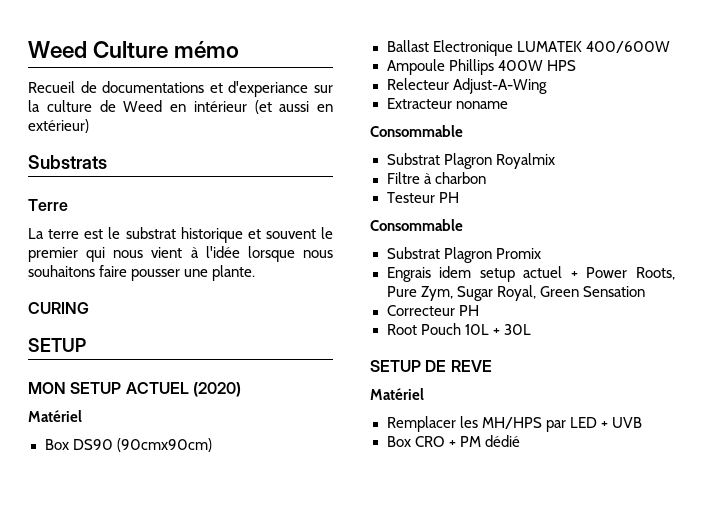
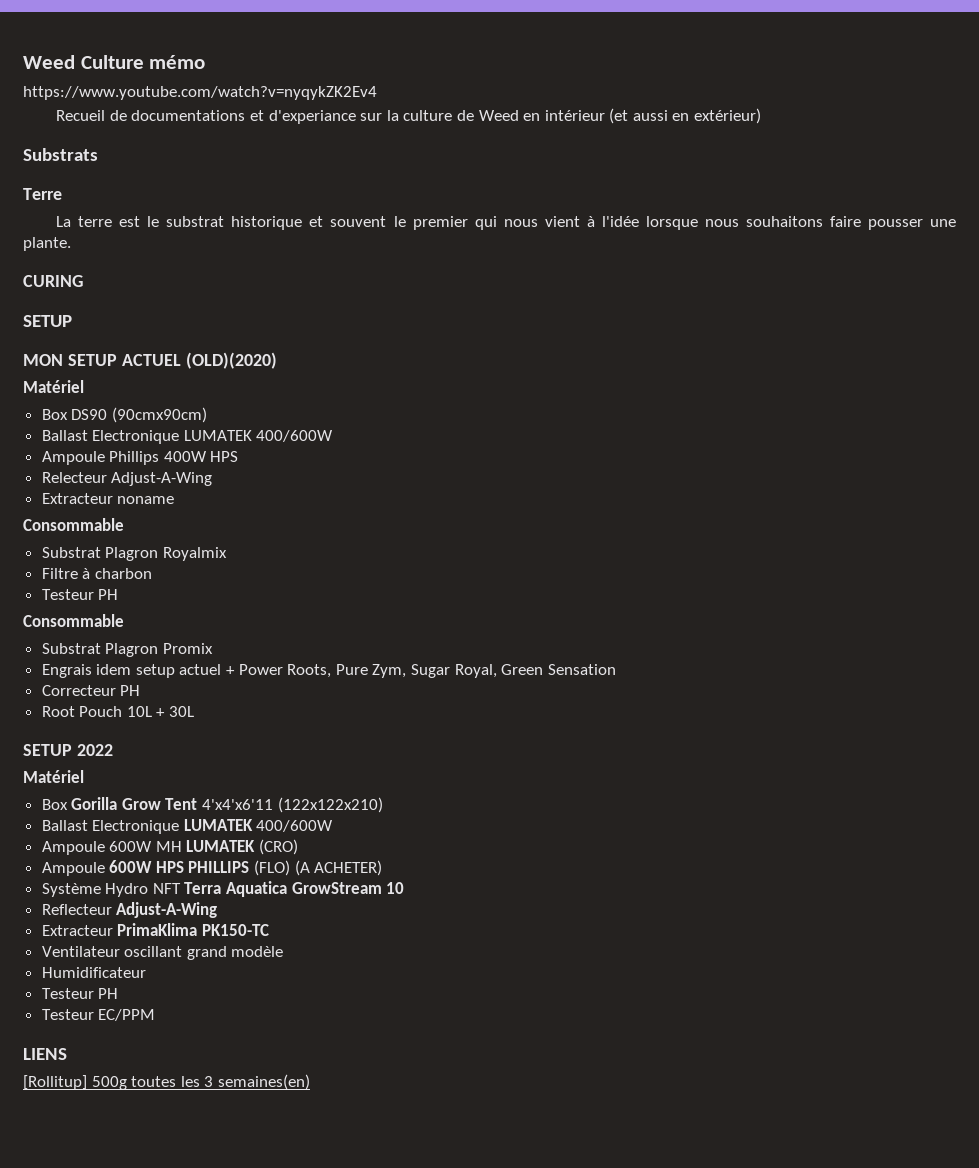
(240, 49) none -> [23,86,377,100] // https://www.youtube.com/watch?v=nyqykZK2Ev4
[192,382,241,397] (2020) -> [185,352,277,369] (OLD)(2020)
[425,360,492,372] [370,388,424,400] [386,416,642,432] [386,435,520,447] DE REVE // Matériel // Remplacer les MH/HPS par LED + UVB // Box CRO + PM dédié -> [76,744,113,756] [23,770,84,783] [41,797,383,813] [41,819,334,834] [41,839,299,855] [41,860,383,876] [41,881,405,897] [41,902,218,918] [41,923,269,936] [41,946,284,960] [41,967,146,978] [41,988,119,999] [41,1009,156,1021] [23,1048,67,1060] [23,1074,310,1090] 2022 // Matériel // Box Gorilla Grow Tent 4'x4'x6'11 (122x122x210) // Ballast Electronique LUMATEK 400/600W // Ampoule 600W MH LUMATEK (CRO) // Ampoule 600W HPS PHILLIPS (FLO) (A ACHETER) // Système Hydro NFT Terra Aquatica GrowStream 10 // Reflecteur Adjust-A-Wing // Extracteur PrimaKlima PK150-TC // Ventilateur oscillant grand modèle // Humidificateur // Testeur PH // Testeur EC/PPM // LIENS // [Rollitup] 500g toutes les 3 semaines(en)

